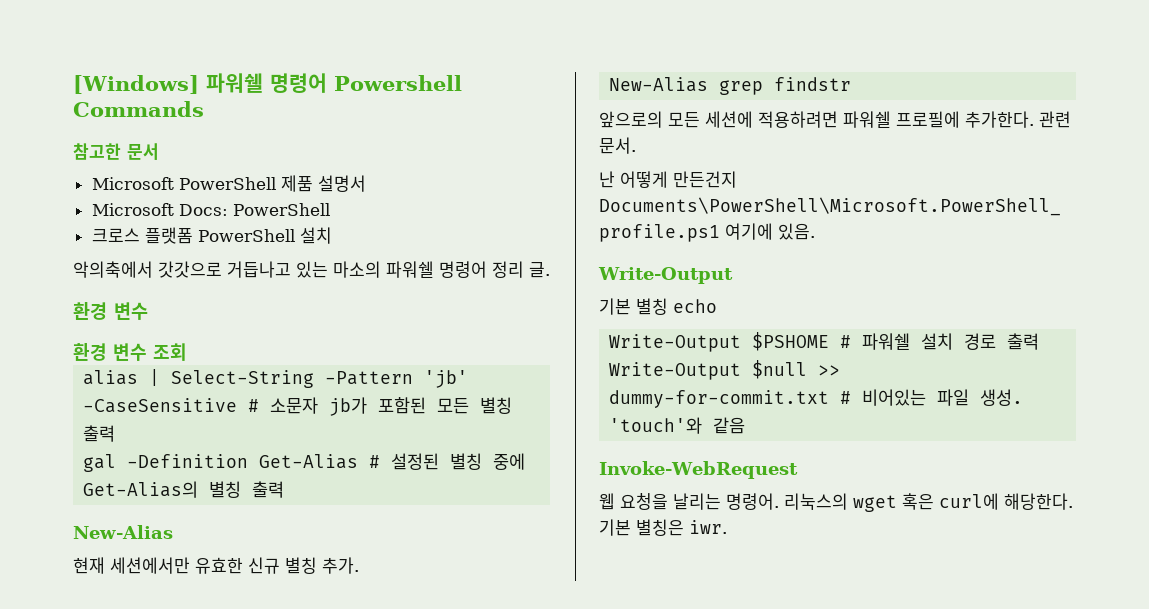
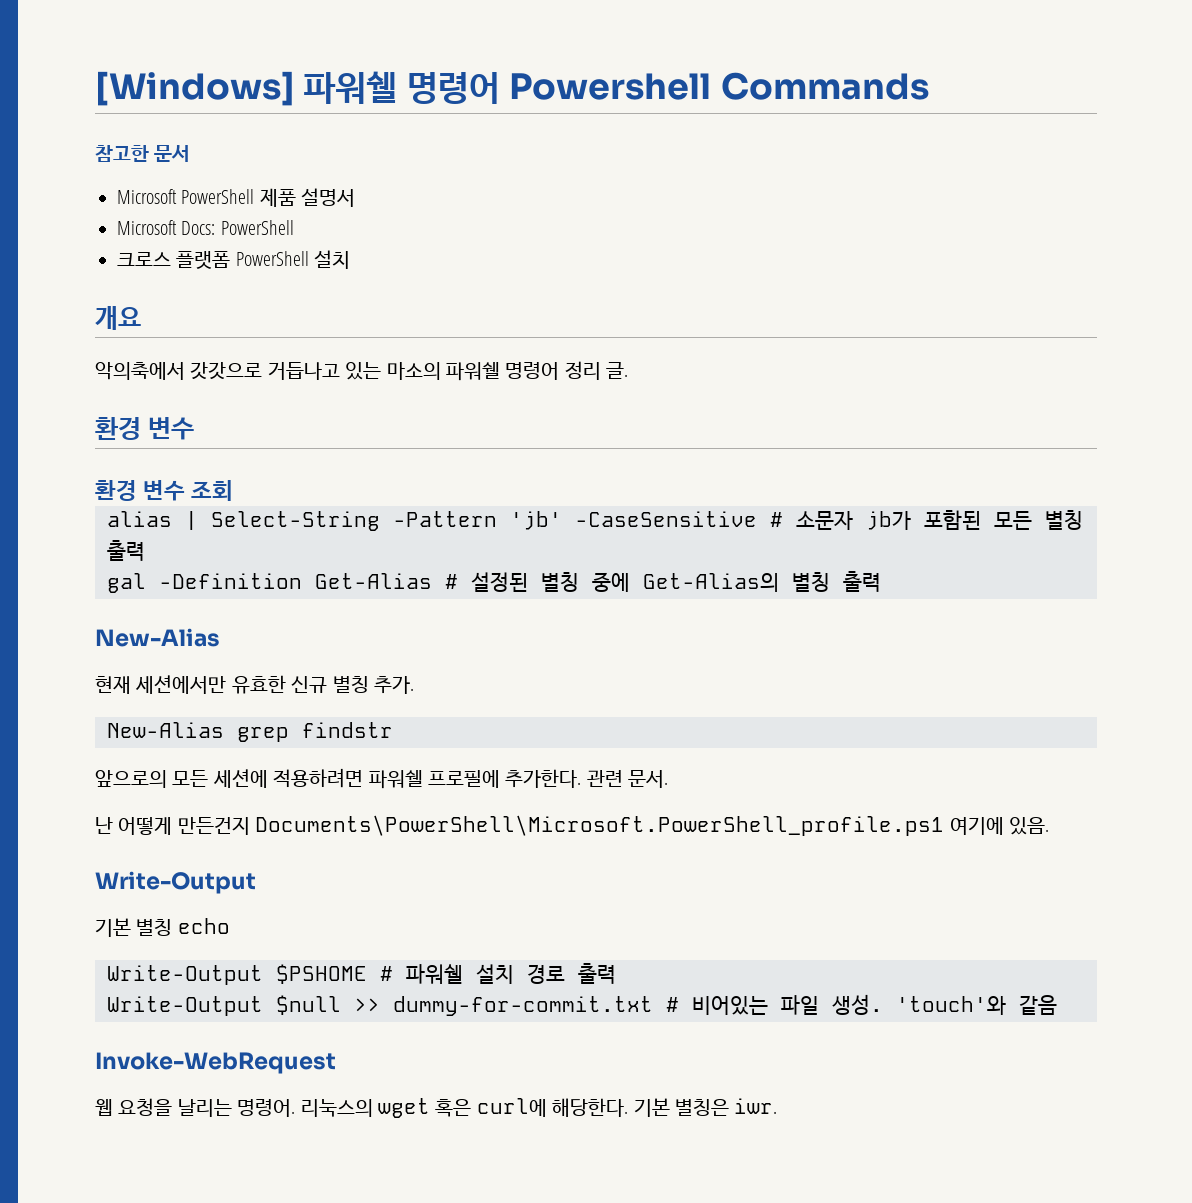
(332, 235) none -> [95,306,141,330] // 개요

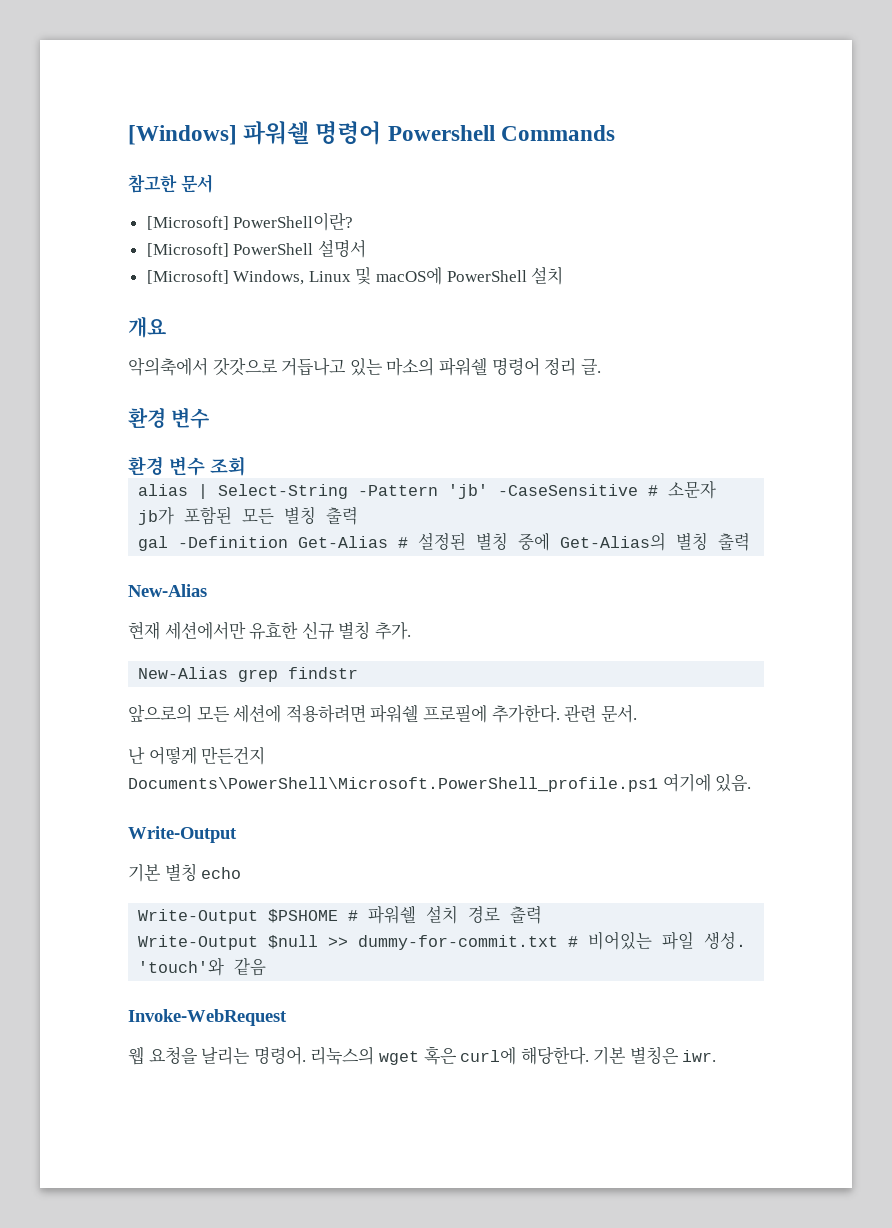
[117,188,356,207] [117,220,294,235] [117,251,231,269] Microsoft PowerShell 제품 설명서 // Microsoft Docs: PowerShell // 크로스 플랫폼 -> [146,212,354,231] [146,239,366,258] [146,267,443,285] [Microsoft] PowerShell이란? // [Microsoft] PowerShell 설명서 // [Microsoft] Windows, Linux 및 macOS에

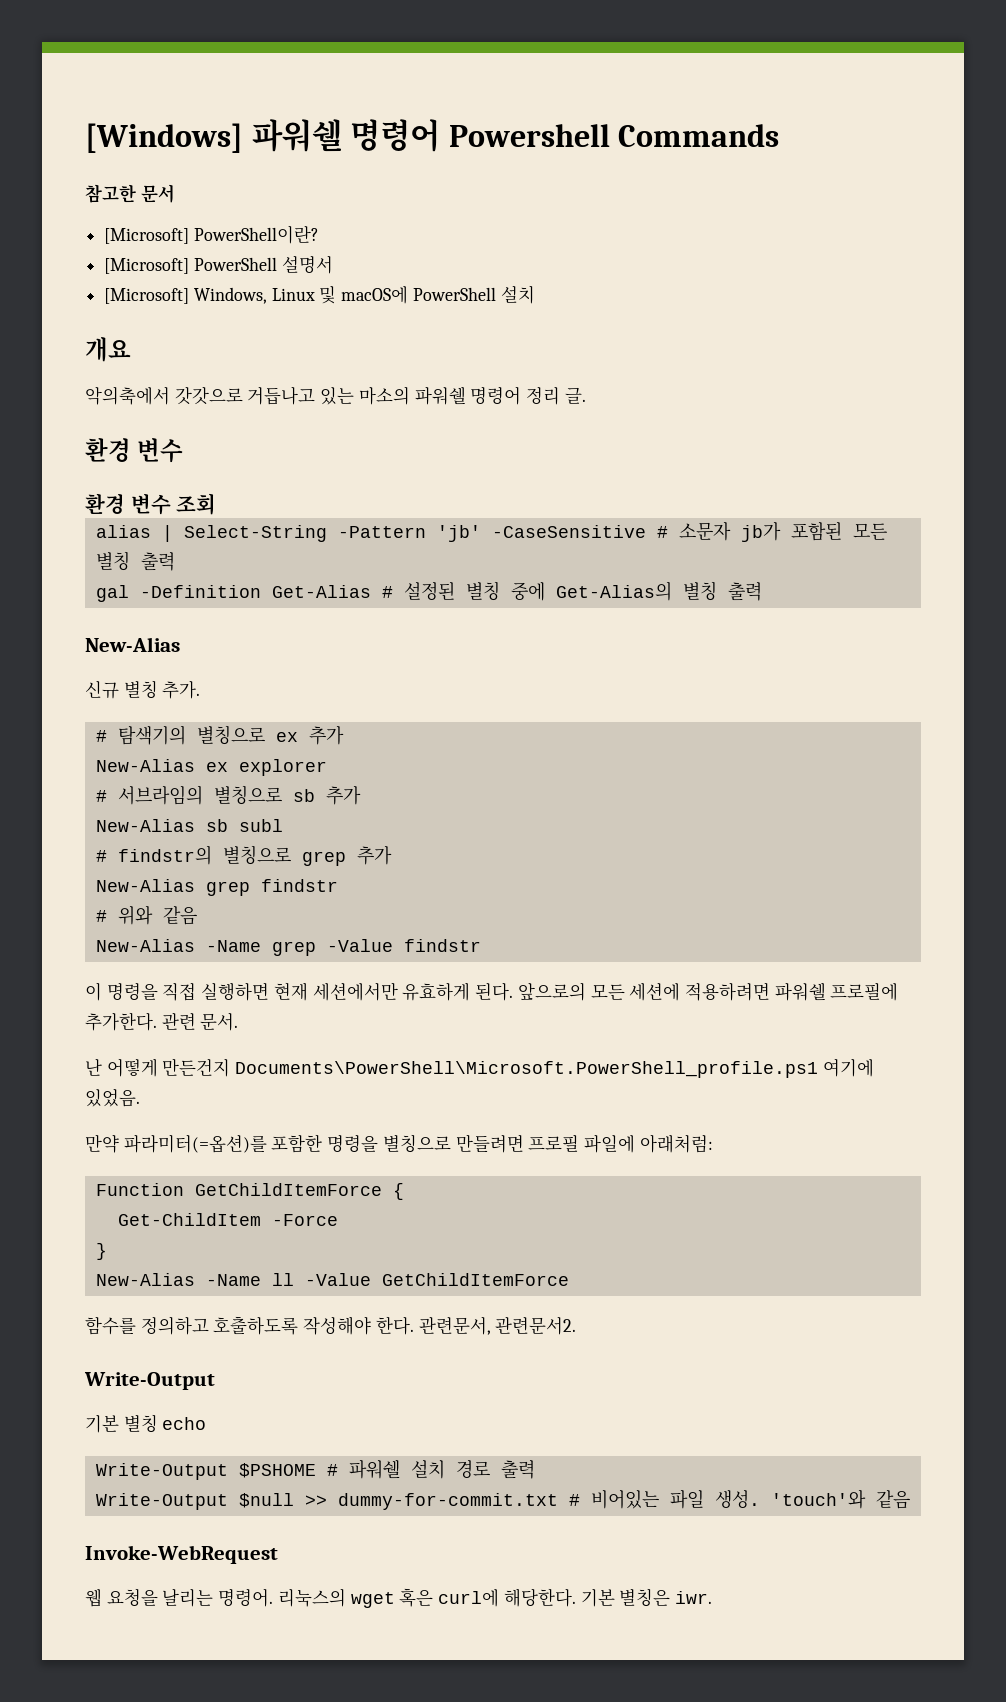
[128,621,299,640] 현재 세션에서만 유효한 -> (180, 644) none
[138,667,359,682] New-Alias grep findstr // -> [95,725,344,745] [95,759,327,776] [95,785,361,805] [95,819,283,832] [95,845,392,866] [95,879,338,896] [95,905,197,925] [95,939,481,956] [85,982,514,1001] # 탐색기의 별칭으로 ex 추가 // New-Alias ex explorer // # 서브라임의 별칭으로 sb 추가 // New-Alias sb subl // # findstr의 별칭으로 grep 추가 // New-Alias grep findstr // # 위와 같음 // New-Alias -Name grep -Value findstr // 이 명령을 직접 실행하면 현재 세션에서만 유효하게 된다.
[715,774,752,792] 있음. -> [85,1089,140,1107] [85,1134,713,1153] [95,1183,404,1200] [117,1213,338,1226] [95,1243,107,1260] [95,1273,569,1286] [85,1316,577,1335] 있었음. // 만약 파라미터(=옵션)를 포함한 명령을 별칭으로 만들려면 프로필 파일에 아래처럼: // Function GetChildItemForce { // Get-ChildItem -Force // } // New-Alias -Name ll -Value GetChildItemForce // 함수를 정의하고 호출하도록 작성해야 한다. 관련문서, 관련문서2.

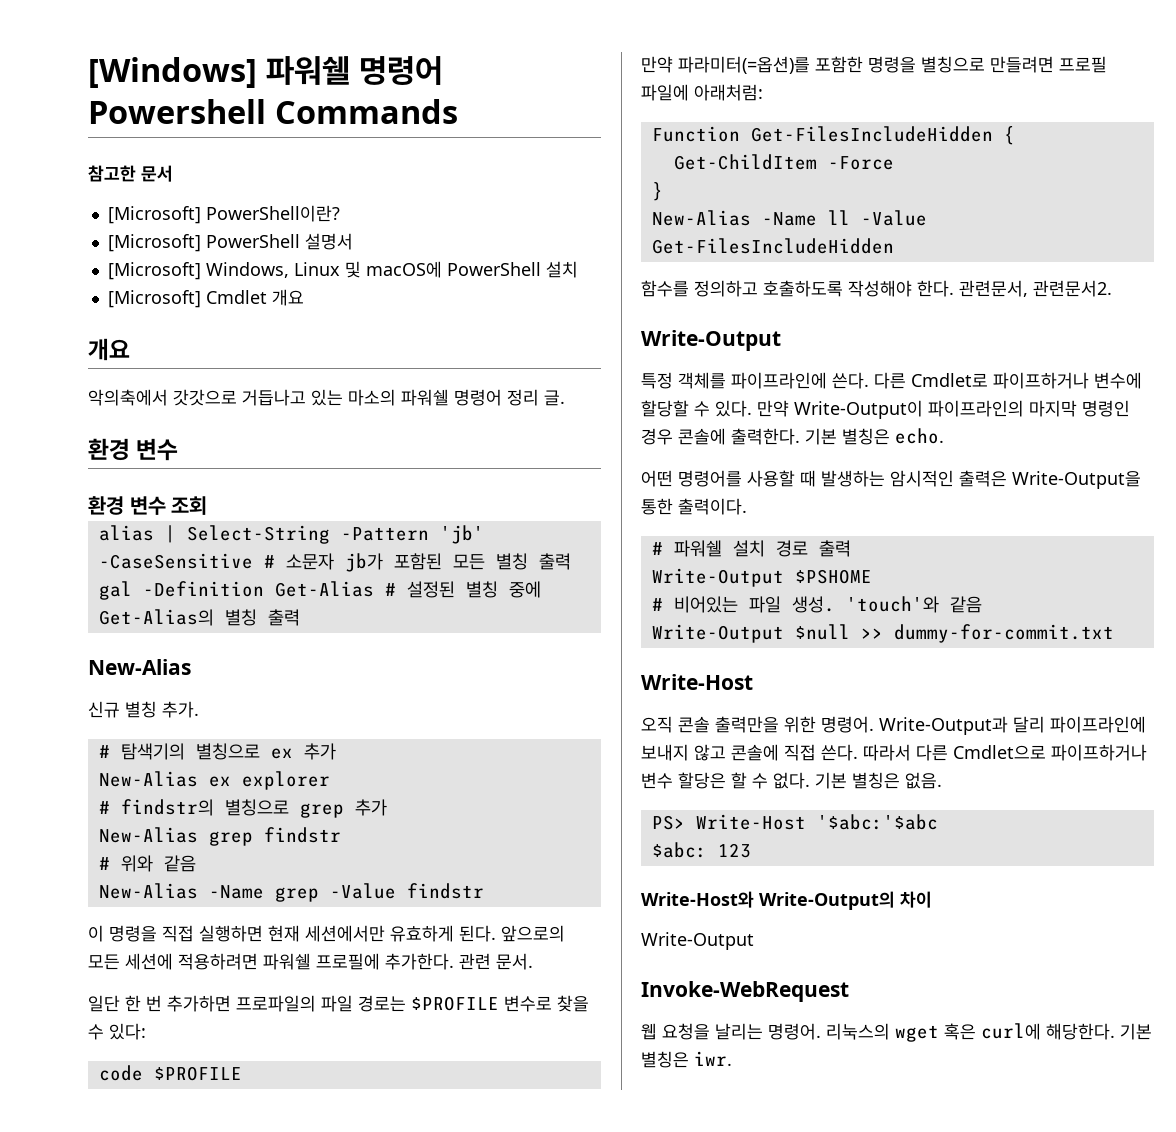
(535, 294) none -> [107,289,304,308] // [Microsoft] Cmdlet 개요
[95,785,361,805] [95,819,283,832] // # 서브라임의 별칭으로 sb 추가 // New-Alias sb subl -> (330, 780) none
[85,1058,874,1078] [85,1089,140,1107] 난 어떻게 만든건지 Documents\PowerShell\Microsoft.PowerShell_profile.ps1 여기에 있었음. -> [88,995,589,1012] [88,1023,146,1040] [98,1065,242,1081] 일단 한 번 추가하면 프로파일의 파일 경로는 $PROFILE 변수로 찾을 수 있다: // code $PROFILE
[194,1183,382,1196] GetChildItemForce -> [750,126,993,142] Get-FilesIncludeHidden
[381,1273,569,1286] GetChildItemForce -> [651,238,894,254] Get-FilesIncludeHidden
[85,1414,207,1433] [95,1463,316,1480] 기본 별칭 echo // Write-Output $PSHOME -> [641,372,1142,389] [641,400,1130,419] [641,428,944,445] [641,470,1141,489] [641,498,747,515] 특정 객체를 파이프라인에 쓴다. 다른 Cmdlet로 파이프하거나 변수에 할당할 수 있다. 만약 Write-Output이 파이프라인의 마지막 명령인 경우 콘솔에 출력한다. 기본 별칭은 echo. // 어떤 명령어를 사용할 때 발생하는 암시적인 출력은 Write-Output을 통한 출력이다. //
[238,1493,558,1510] $null >> dummy-for-commit.txt -> [794,569,872,584] $PSHOME //
(910, 1499) none -> [651,624,1114,643] [641,674,753,690] [641,716,1146,735] [641,744,1147,761] [641,772,942,789] [651,814,938,830] [651,842,751,858] [641,891,932,910] [641,932,754,950] // Write-Output $null >> dummy-for-commit.txt // Write-Host // 오직 콘솔 출력만을 위한 명령어. Write-Output과 달리 파이프라인에 보내지 않고 콘솔에 직접 쓴다. 따라서 다른 Cmdlet으로 파이프하거나 변수 할당은 할 수 없다. 기본 별칭은 없음. // PS> Write-Host '$abc:'$abc // $abc: 123 // Write-Host와 Write-Output의 차이 // Write-Output

